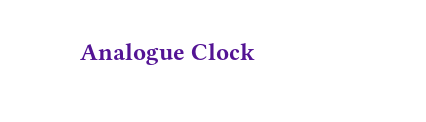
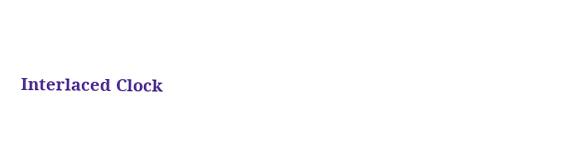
[80,43,185,65] Analogue -> [20,77,111,92] Interlaced

